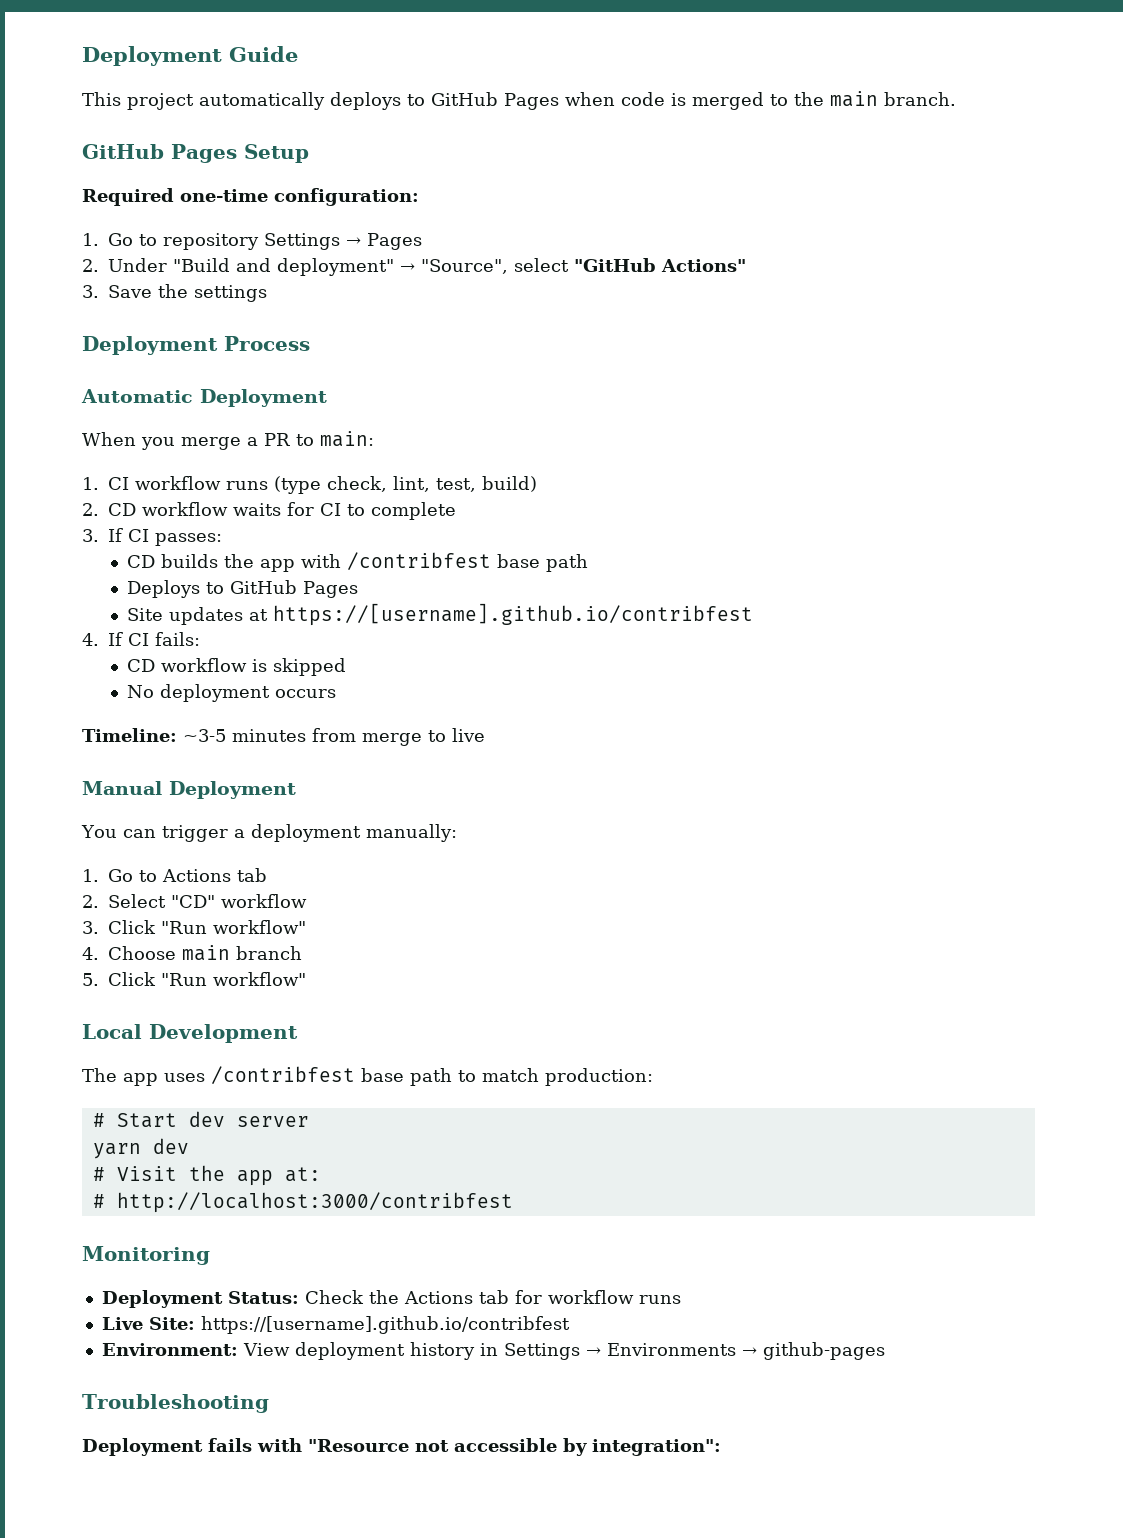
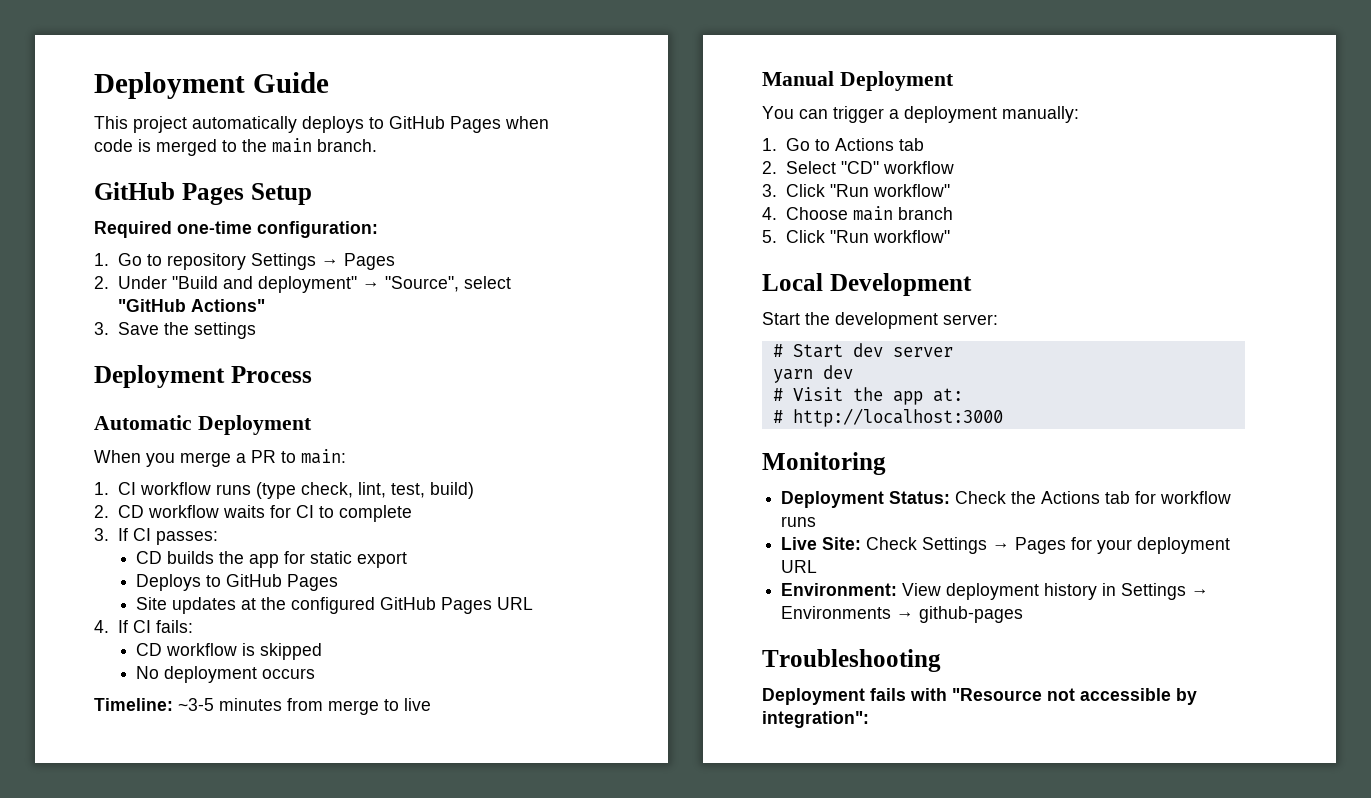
[300,552,588,572] with /contribfest base path -> [284,551,408,568] for static export
[272,603,753,626] https://[username].github.io/contribfest -> [261,597,534,614] the configured GitHub Pages URL
[82,1066,653,1086] The app uses /contribfest base path to match production: -> [762,312,998,329] Start the development server:
[116,1192,513,1213] http://localhost:3000/contribfest -> [792,408,1003,427] http://localhost:3000
[200,1316,570,1334] https://[username].github.io/contribfest -> [866,537,1231,554] [781,560,818,573] Check Settings → Pages for your deployment URL

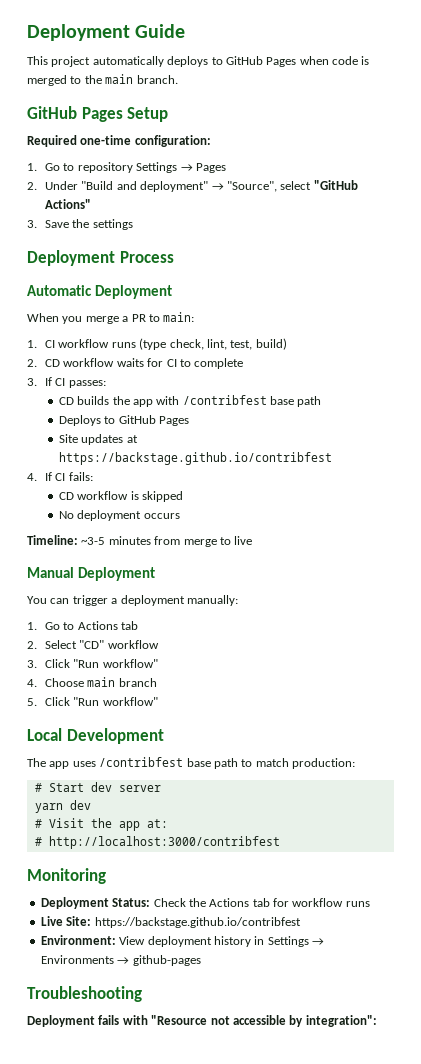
[284,551,408,568] for static export -> [156,395,322,407] with /contribfest base path
[261,597,534,614] the configured GitHub Pages URL -> [58,452,332,465] https://backstage.github.io/contribfest
[762,312,998,329] Start the development server: -> [27,757,355,769] The app uses /contribfest base path to match production:
[792,408,1003,427] http://localhost:3000 -> [48,836,280,849] http://localhost:3000/contribfest
[866,537,1231,554] [781,560,818,573] Check Settings → Pages for your deployment URL -> [94,917,301,928] https://backstage.github.io/contribfest

